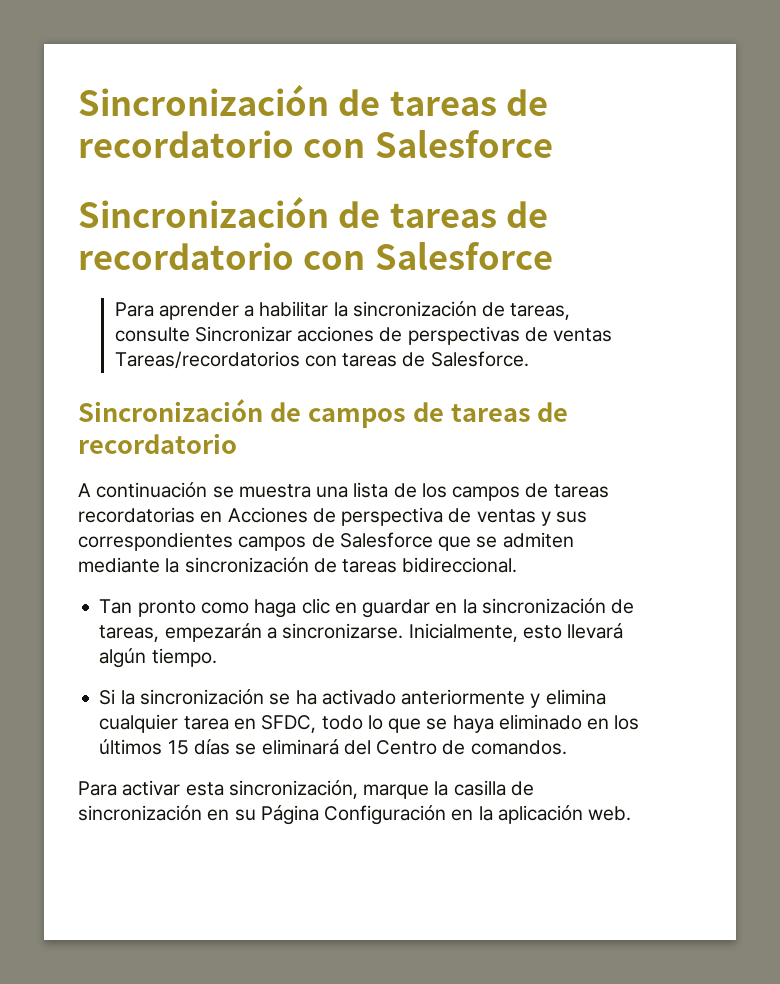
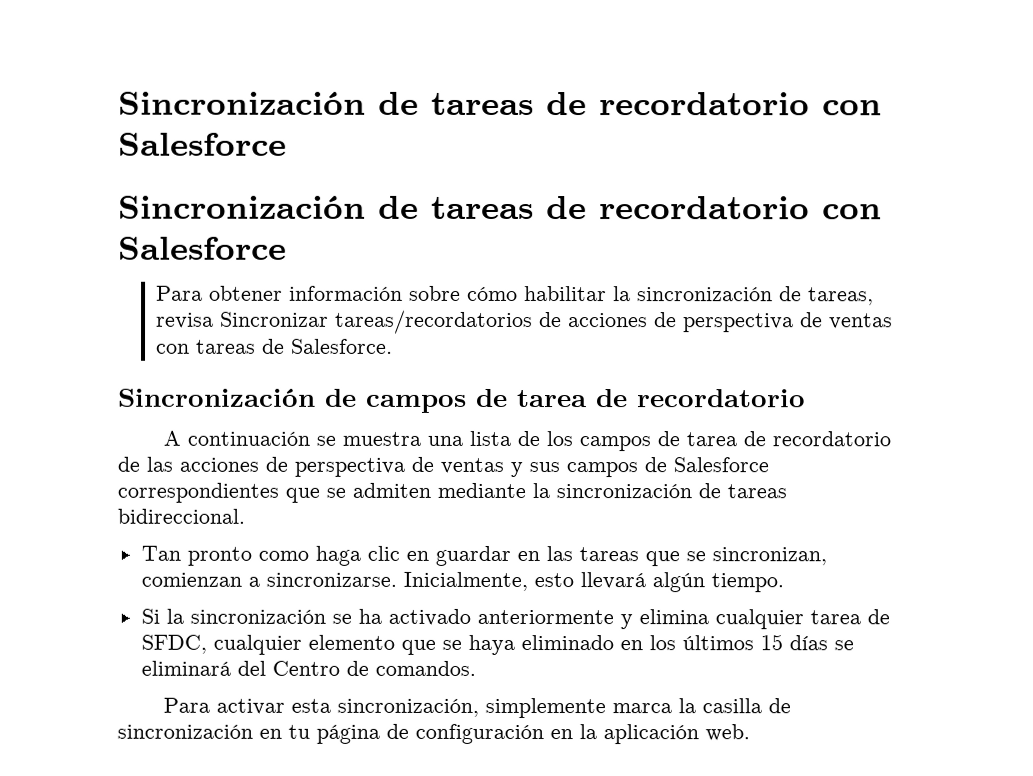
[158,302,255,320] aprender a -> [209,285,519,302] obtener información sobre cómo
[114,326,613,345] [114,351,300,369] consulte Sincronizar acciones de perspectivas de ventas Tareas/recordatorios -> [156,309,894,335] revisa Sincronizar tareas/recordatorios de acciones de perspectiva de ventas
[450,404,531,422] tareas -> [516,390,587,408] tarea
[553,484,609,498] [78,507,308,523] tareas recordatorias en Acciones -> [686,431,892,447] [117,456,259,472] tarea de recordatorio de las acciones
[78,532,233,551] correspondientes -> (560, 467) none
(433, 540) none -> [117,482,279,503] correspondientes
[462,598,635,614] [99,623,262,642] la sincronización de tareas, empezarán -> [545,546,827,567] [140,572,242,587] las tareas que se sincronizan, comienzan
[233,715,383,733] en SFDC, todo lo -> [866,609,890,625] [140,634,395,655] de SFDC, cualquier elemento
[363,784,430,799] marque -> [485,697,673,719] simplemente marca
[234,805,447,825] su Página Configuración -> [288,723,544,745] tu página de configuración

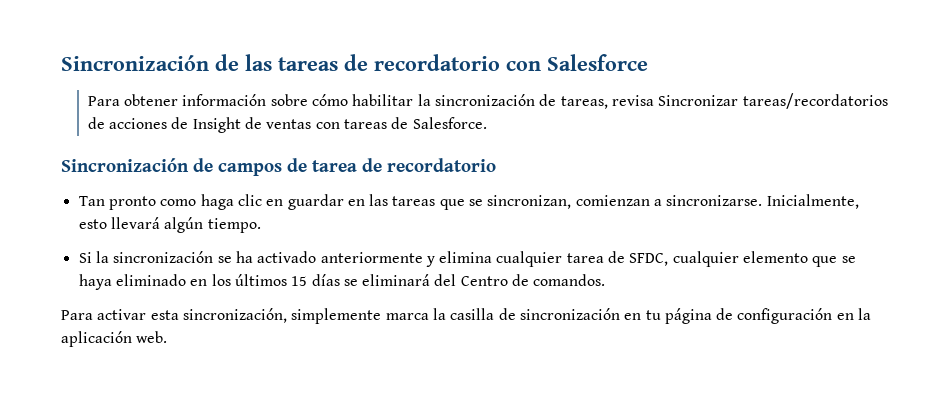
[118,91,882,116] [118,132,287,156] [118,195,419,219] Sincronización de tareas de recordatorio con Salesforce // Sincronización de -> [61,54,272,71] Sincronización de las
[683,313,795,333] perspectiva -> [192,117,241,133] Insight
[163,430,892,452] [117,456,769,478] [117,482,787,503] [117,508,245,524] // A continuación se muestra una lista de los campos de tarea de recordatorio de las acciones de perspectiva de ventas y sus campos de Salesforce correspondientes que se admiten mediante la sincronización de tareas bidireccional. -> (496, 165) none

